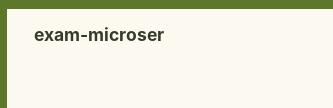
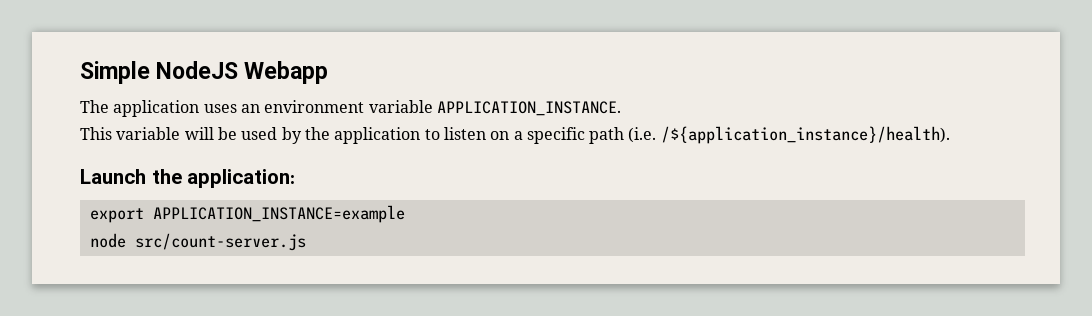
[34,27,164,41] exam-microser -> [80,61,329,84] [80,100,621,117] [80,126,950,144] [80,169,296,188] [89,205,405,223] [89,233,306,251] Simple NodeJS Webapp // The application uses an environment variable APPLICATION_INSTANCE. // This variable will be used by the application to listen on a specific path (i.e. /${application_instance}/health). // Launch the application: // export APPLICATION_INSTANCE=example // node src/count-server.js

